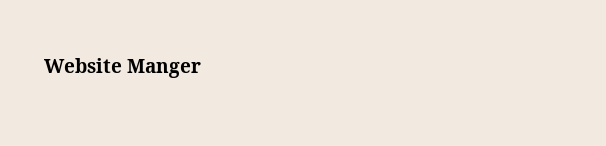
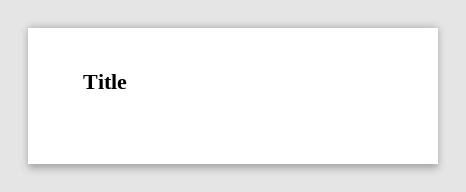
[44,58,202,78] Website Manger -> [83,74,127,89] Title

